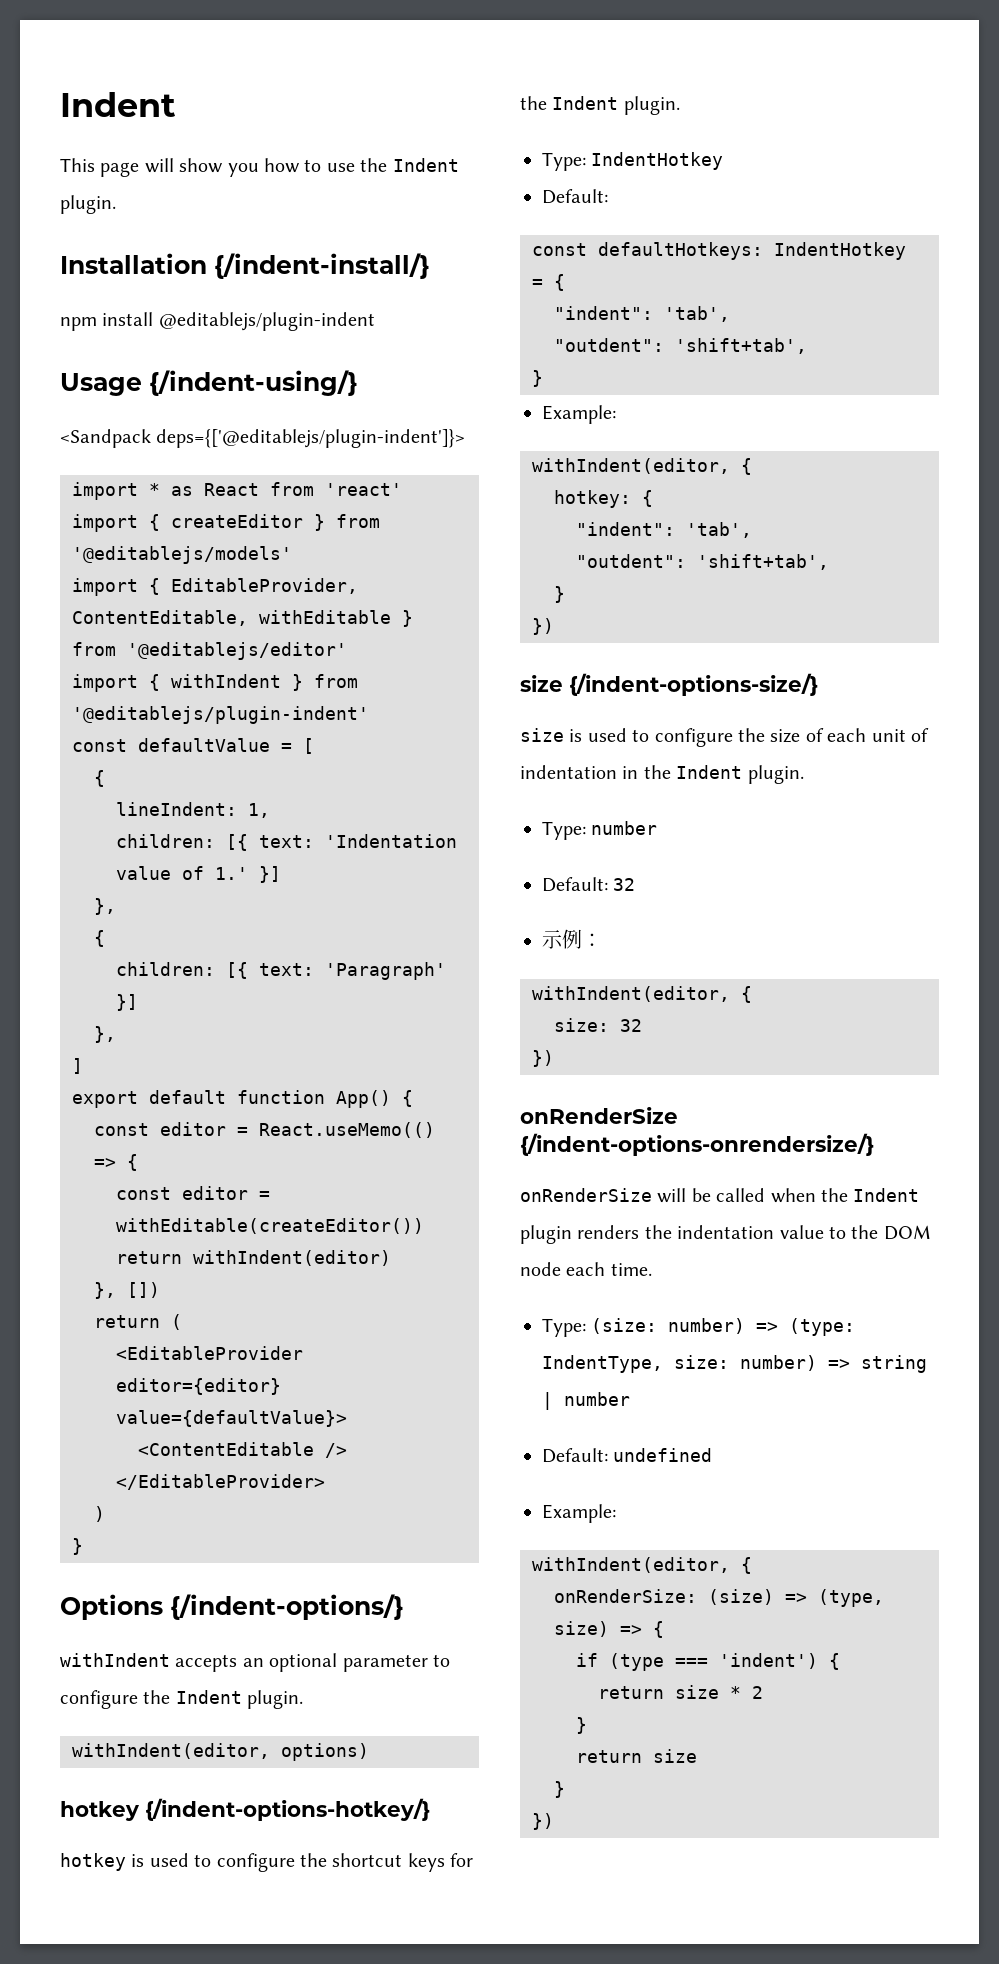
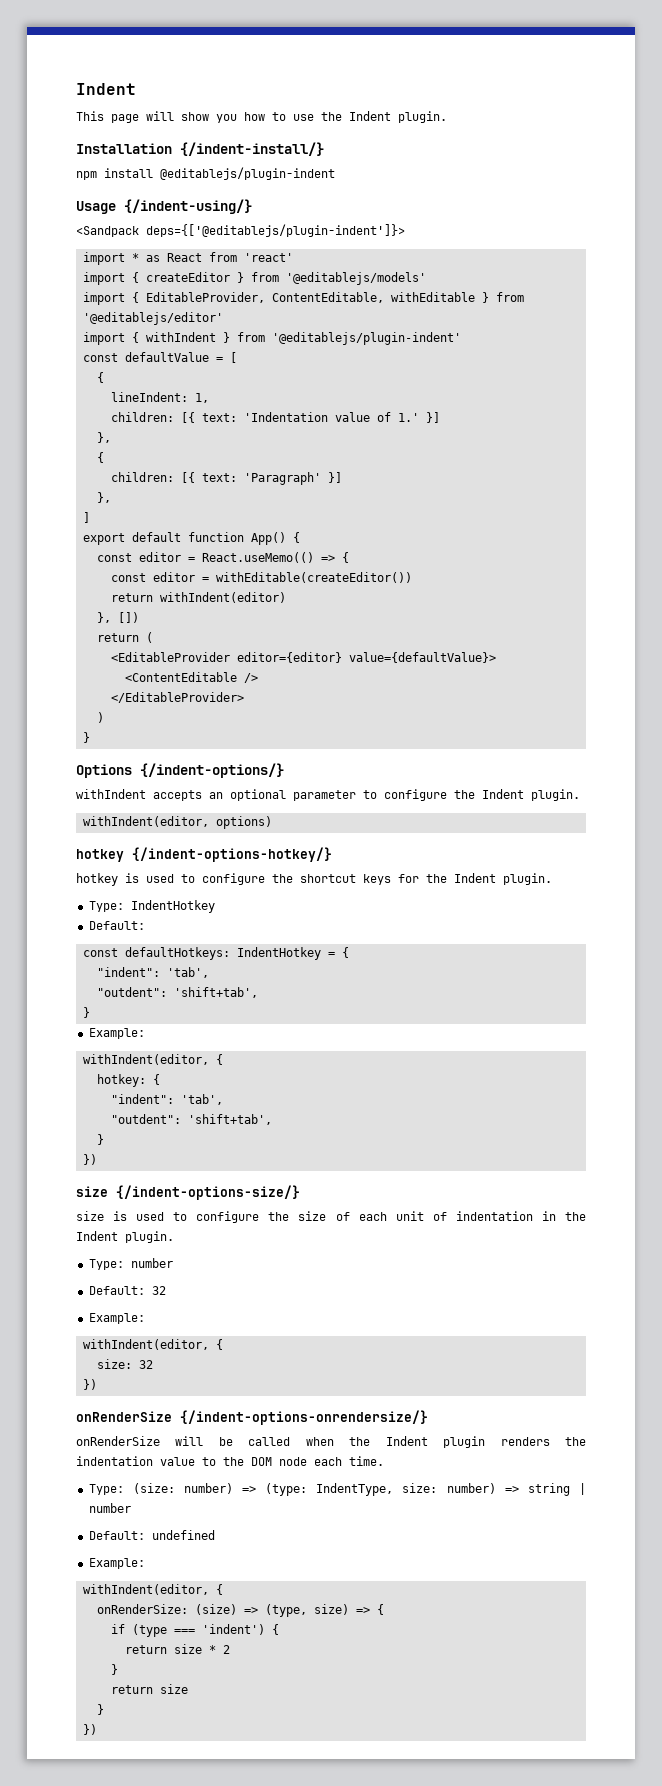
[542,929,602,949] 示例： -> [88,1313,145,1324] Example:

